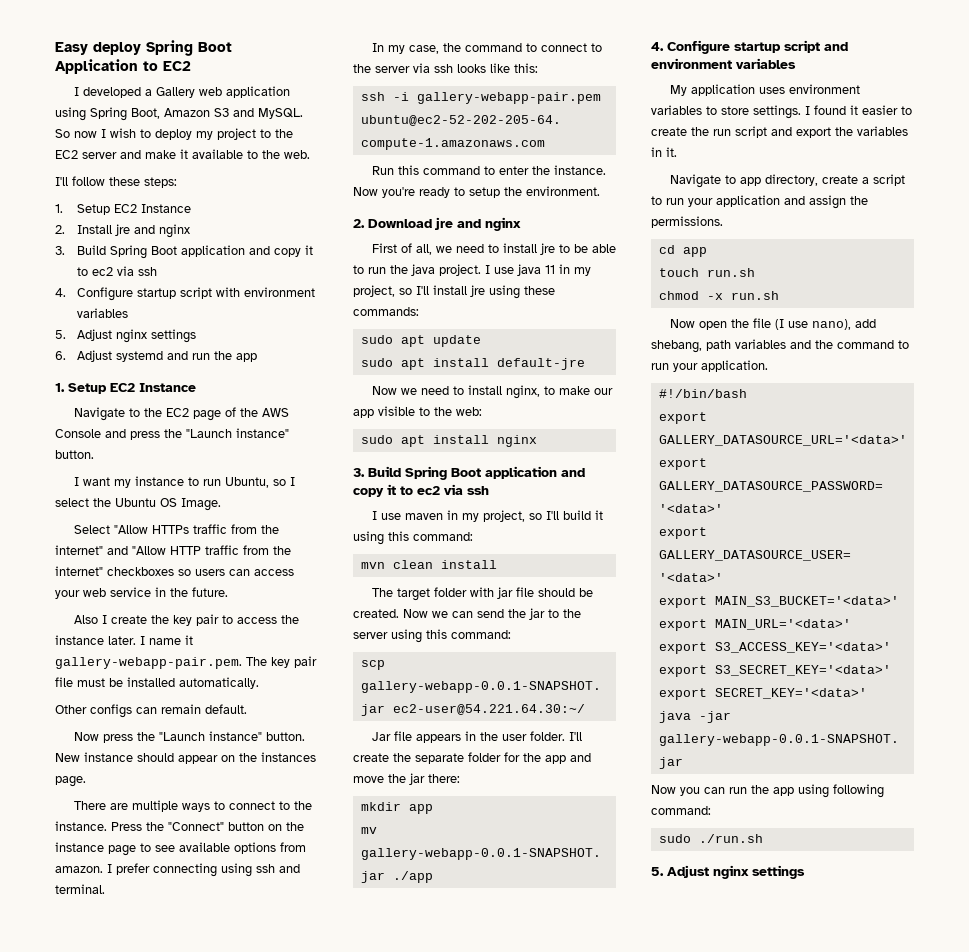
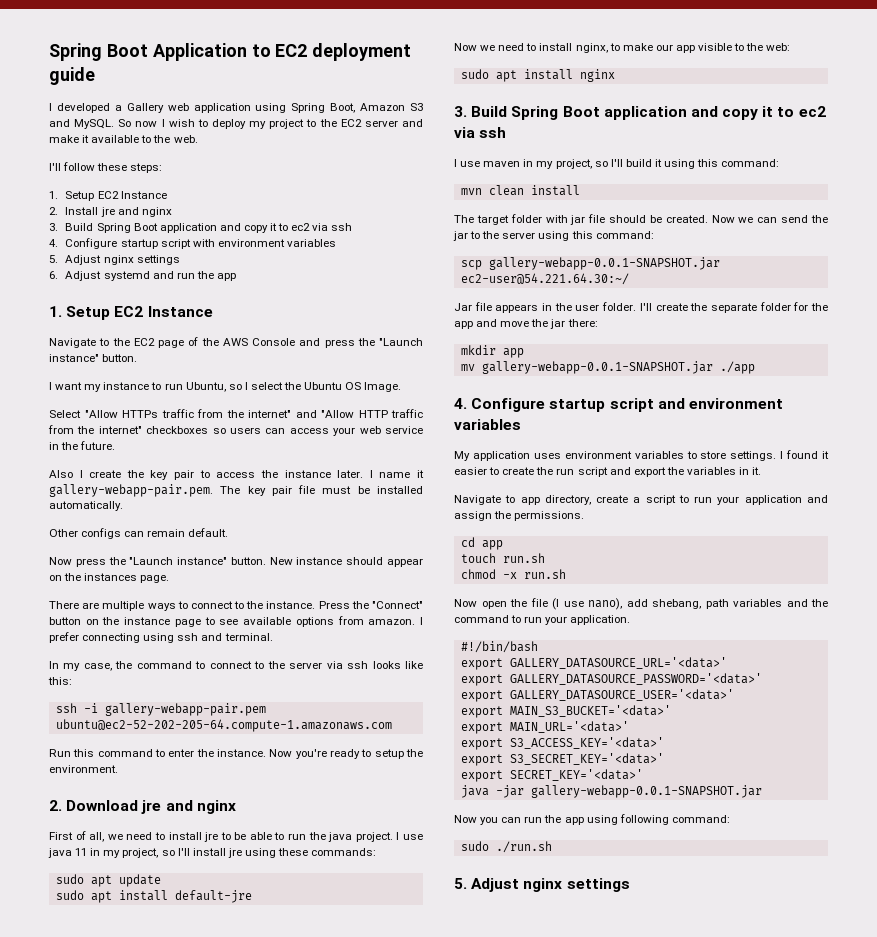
[55,42,141,55] Easy deploy -> (49, 52) none
(191, 66) none -> [312,43,412,61] [49,67,95,85] deployment guide

